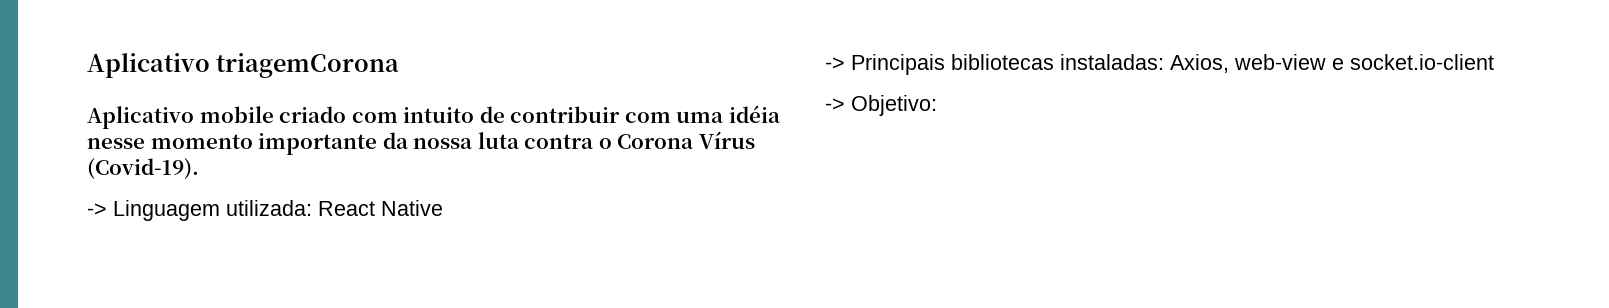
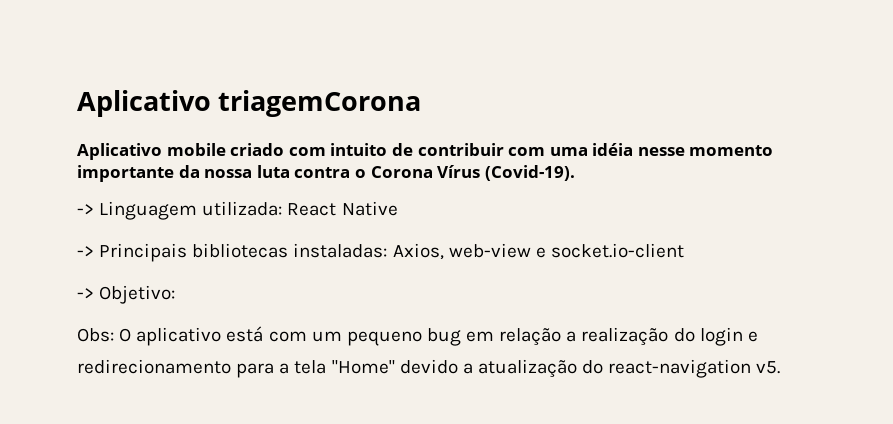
(937, 105) none -> [77,326,758,346] [77,359,781,378] // Obs: O aplicativo está com um pequeno bug em relação a realização do login e redirecionamento para a tela "Home" devido a atualização do react-navigation v5.

